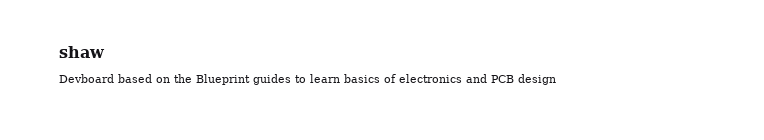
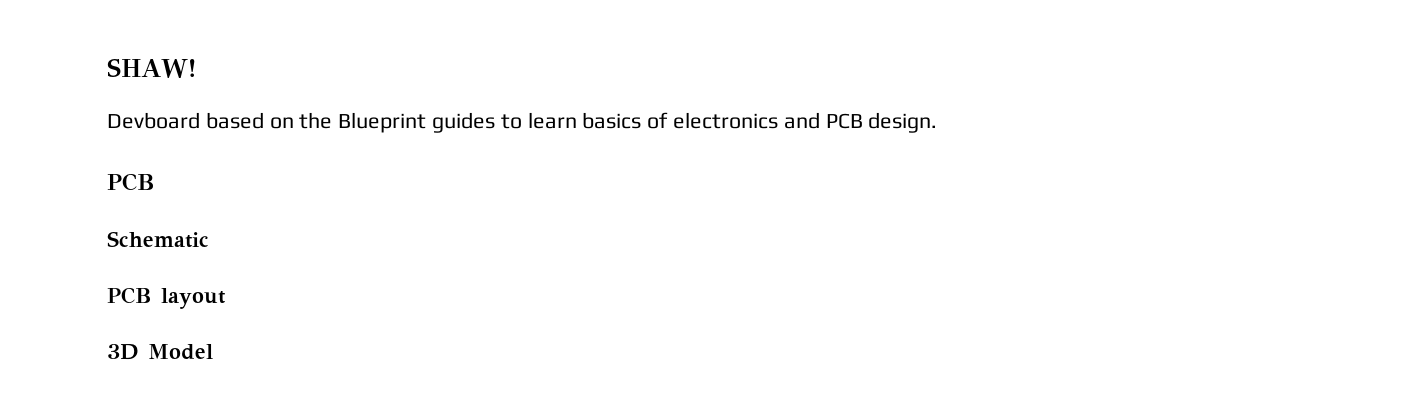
[59,46,105,58] shaw -> [107,58,196,78] SHAW!
[518,74,556,85] design -> [868,112,938,133] [107,173,155,191] [107,231,209,248] [107,287,226,309] [107,344,213,360] design. // PCB // Schematic // PCB layout // 3D Model

